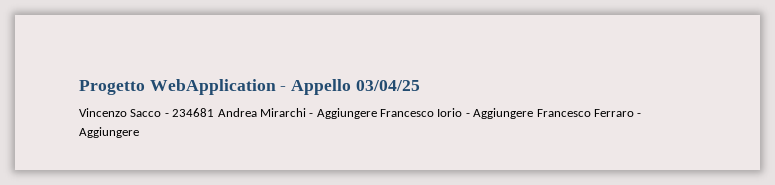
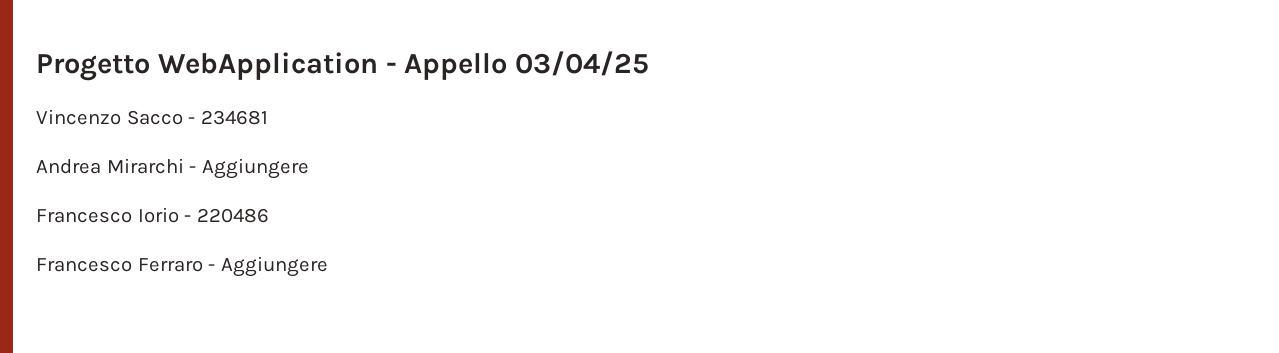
(215, 112) none -> (268, 117) //
(377, 113) none -> (309, 168) //
[473,108,534,119] Aggiungere -> [196,208,269,223] 220486 //

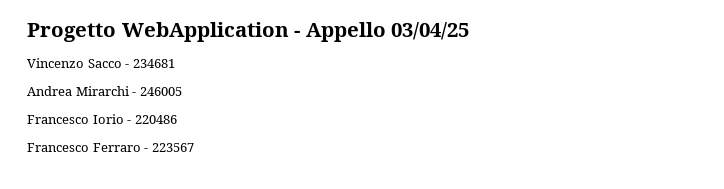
[201,158,309,179] Aggiungere -> [139,87,182,96] 246005
[220,256,328,277] Aggiungere -> [151,143,194,152] 223567

